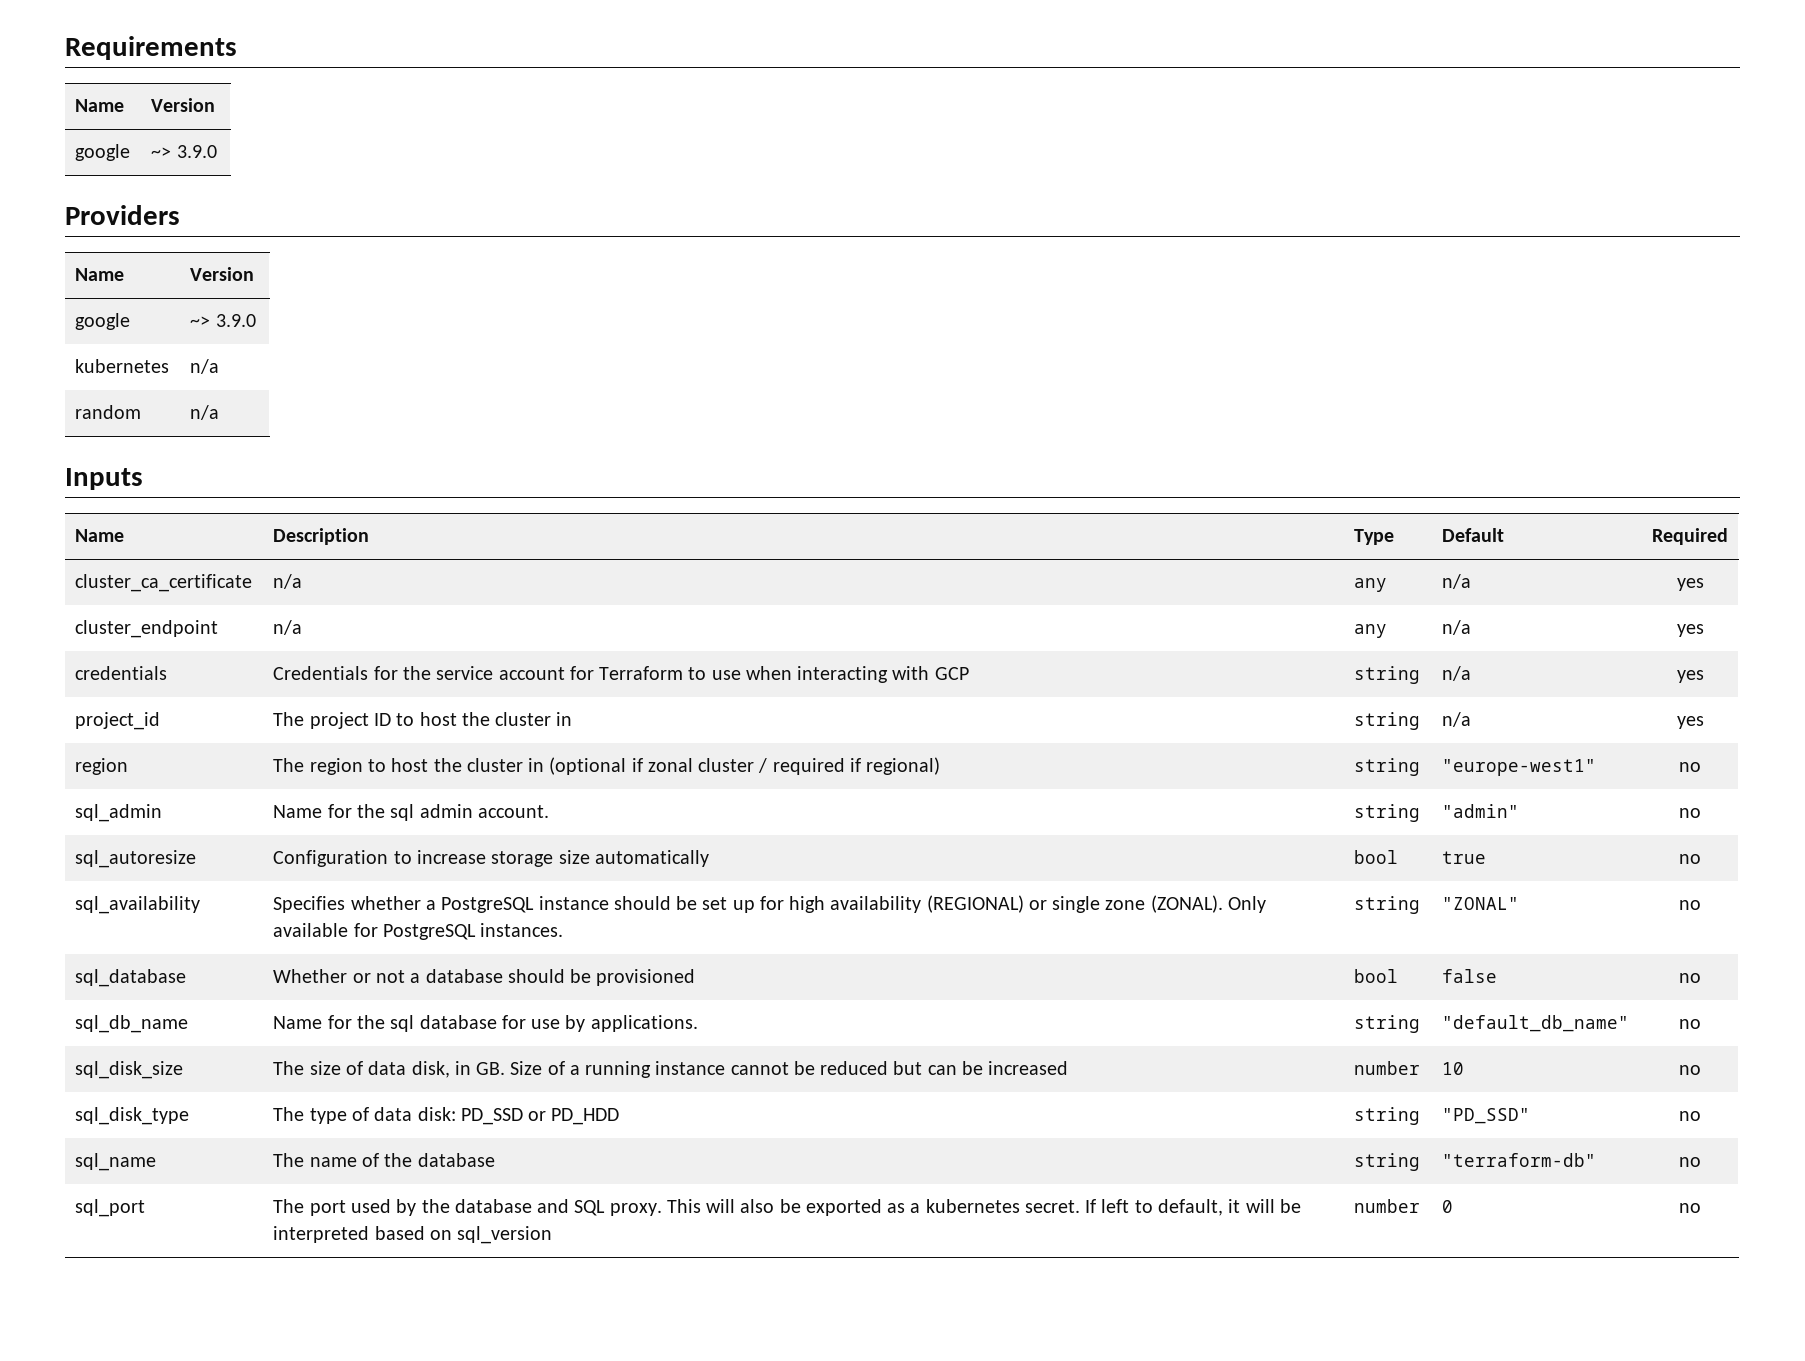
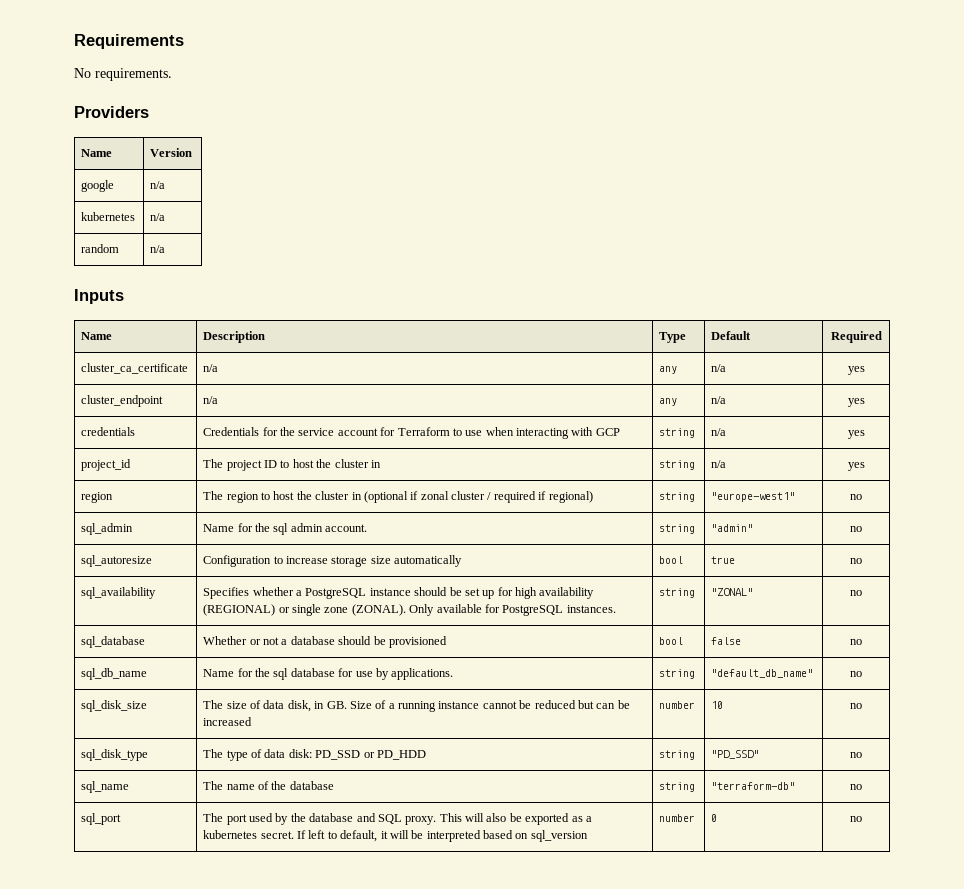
[75,99,125,112] [151,98,216,112] [75,144,131,161] [151,145,217,158] // Name | Version // google | ~> 3.9.0 -> [74,68,172,81] // No requirements.
[190,314,256,327] ~> 3.9.0 -> [150,181,166,189] n/a

